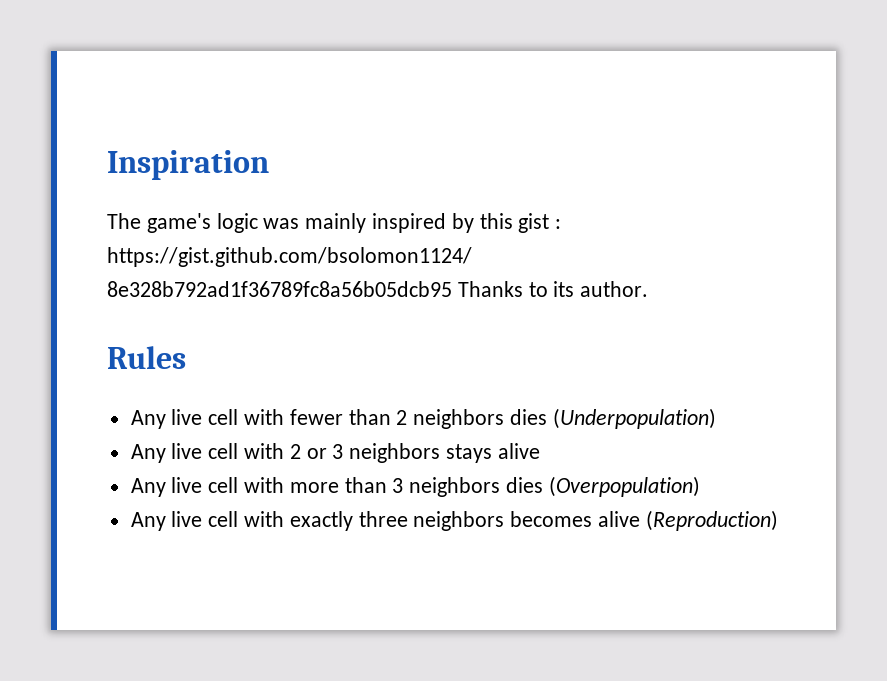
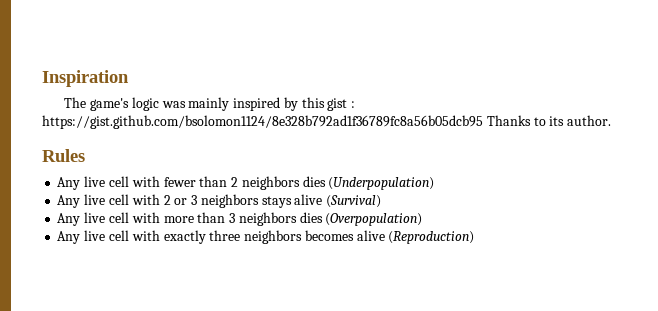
(540, 451) none -> [326,195,382,208] (Survival)

